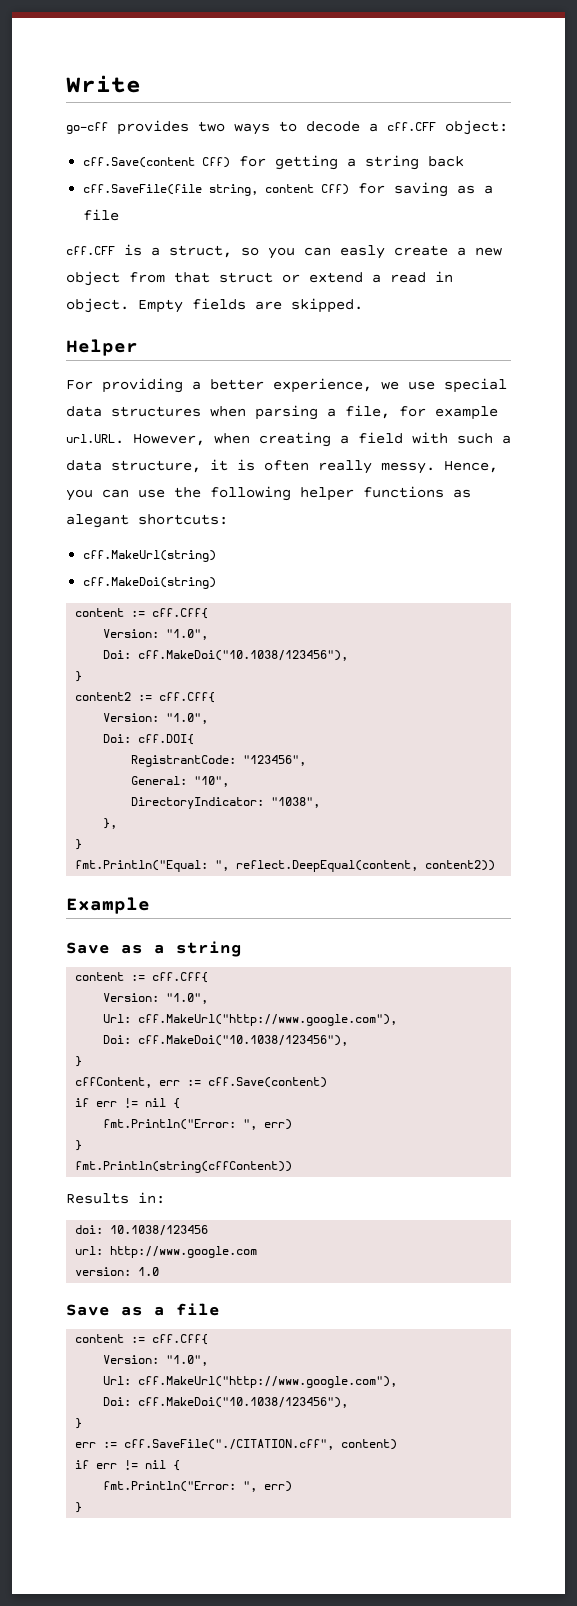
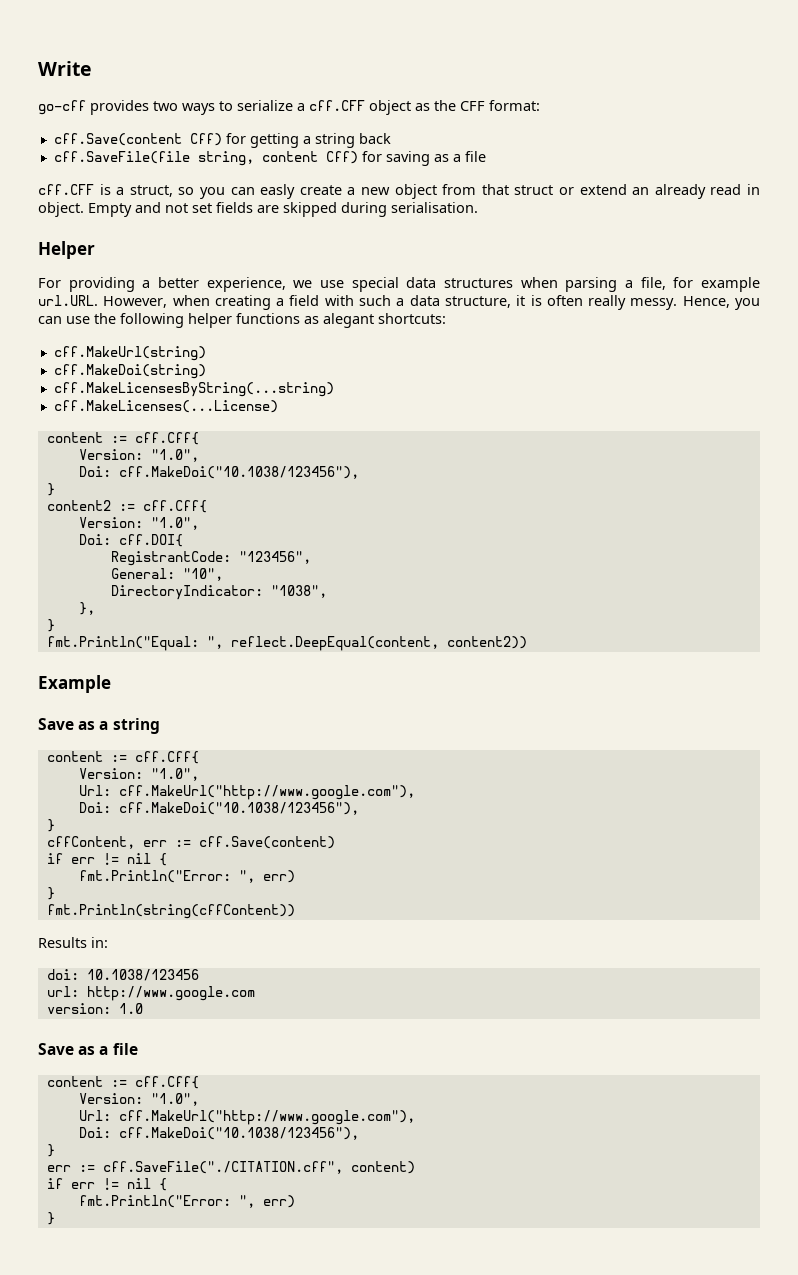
[306,121,360,132] decode -> [237,100,293,111] serialize
[445,120,508,135] object: -> [369,100,540,115] object as the CFF format:
[372,274,381,283] a -> [632,184,706,199] an already
[192,298,363,313] fields are skipped. -> [135,202,478,217] and not set fields are skipped during serialisation.
(217, 583) none -> [53,382,334,397] [53,400,278,413] // cff.MakeLicensesByString(...string) // cff.MakeLicenses(...License)

